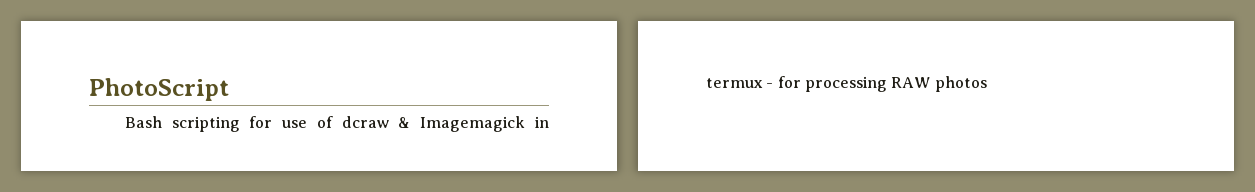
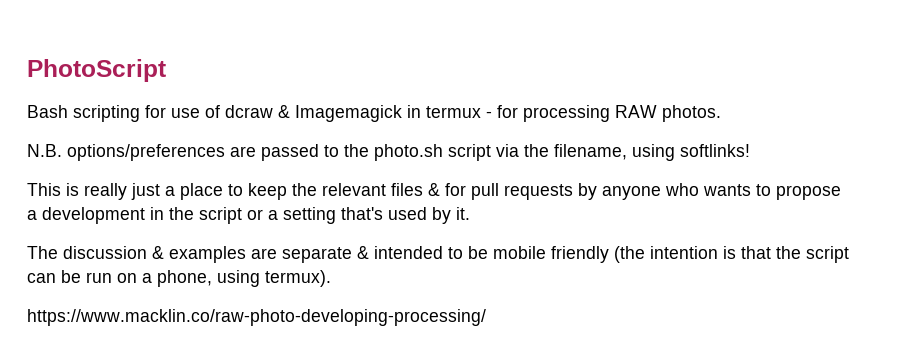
[934,76,987,92] photos -> [662,105,721,122] [27,144,750,161] [27,183,841,200] [27,207,470,224] [27,246,849,263] [27,270,331,287] [27,309,486,326] photos. // N.B. options/preferences are passed to the photo.sh script via the filename, using softlinks! // This is really just a place to keep the relevant files & for pull requests by anyone who wants to propose a development in the script or a setting that's used by it. // The discussion & examples are separate & intended to be mobile friendly (the intention is that the script can be run on a phone, using termux). // https://www.macklin.co/raw-photo-developing-processing/

